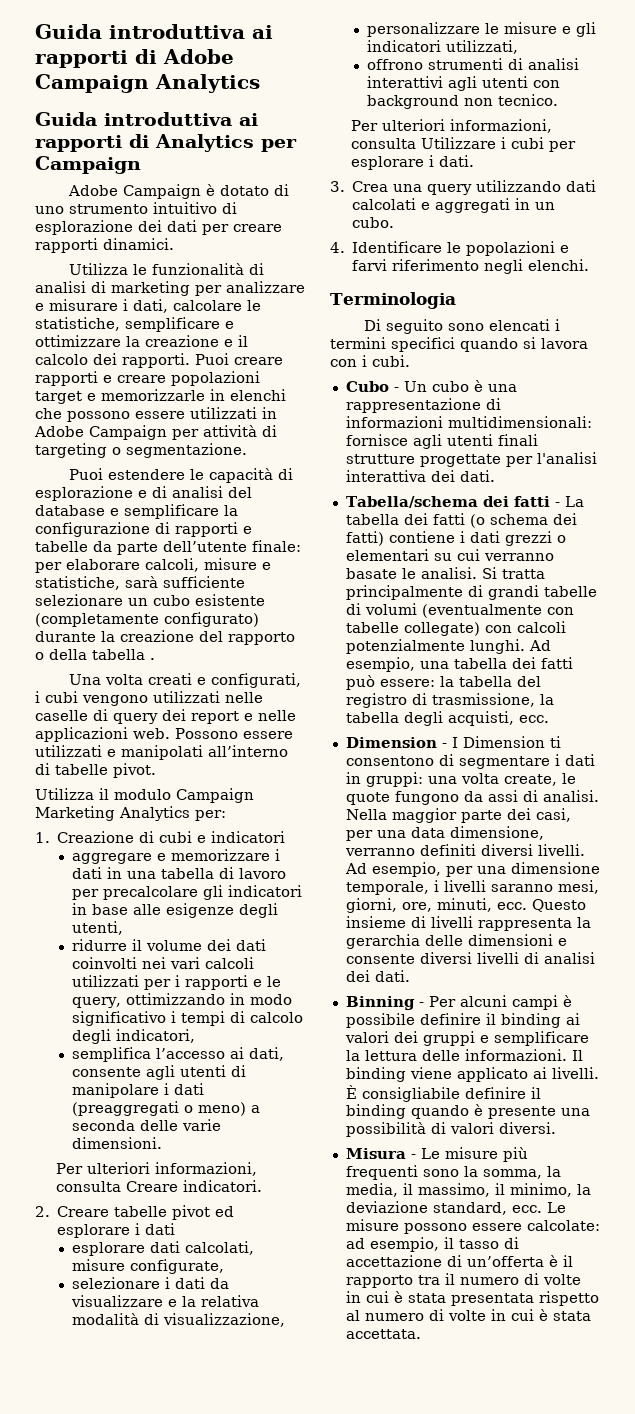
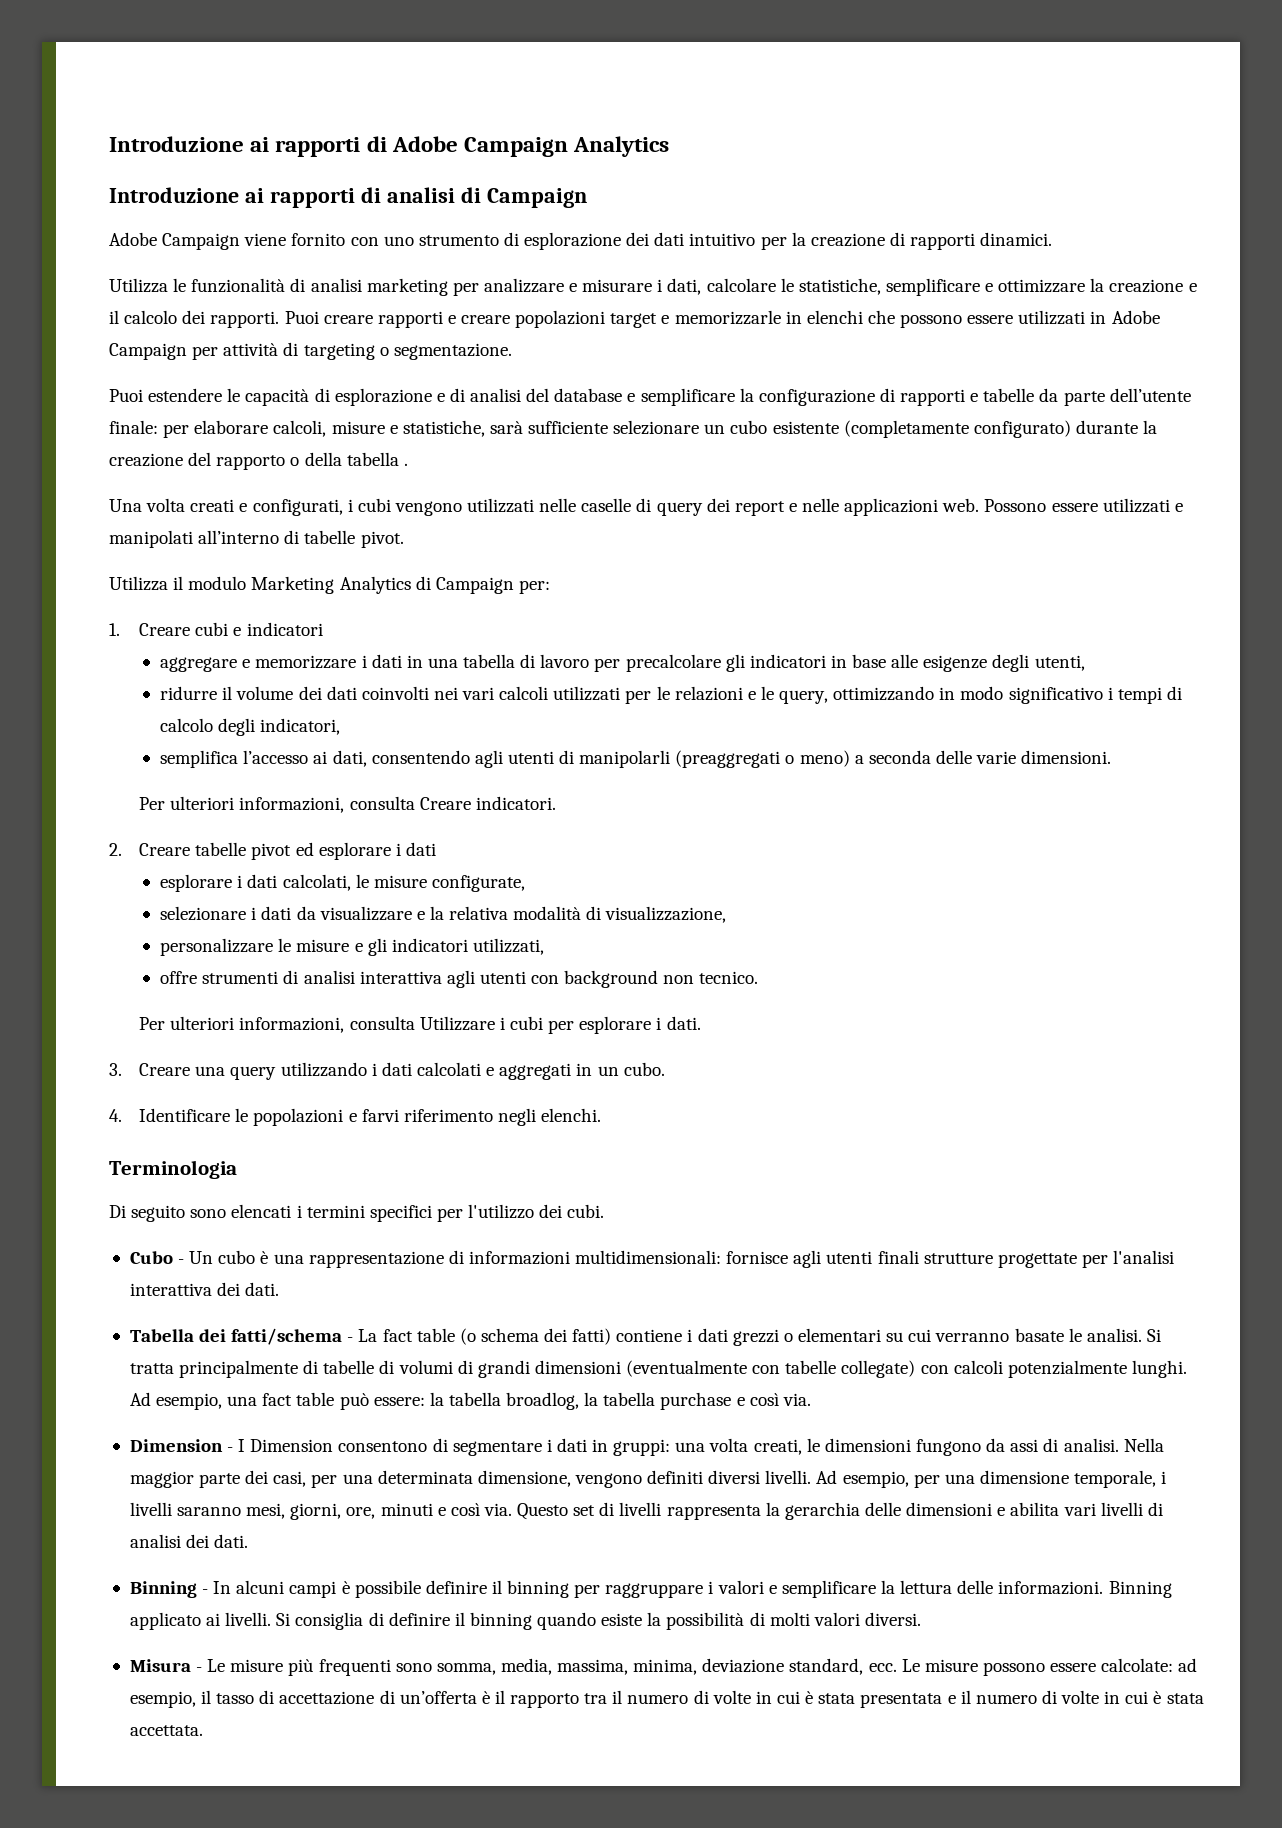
[35,24,245,39] Guida introduttiva -> [109,136,244,152] Introduzione
[35,112,258,126] [35,134,297,152] Guida introduttiva ai rapporti di Analytics per -> [109,187,481,208] Introduzione ai rapporti di analisi di
[206,184,290,196] è dotato di -> [244,233,379,246] viene fornito con
[153,202,217,214] intuitivo -> (499, 240) none
[202,224,282,235] per creare -> [689,232,905,250] intuitivo per la creazione di
[91,281,106,293] di -> (362, 285) none
[176,788,254,803] Campaign -> (247, 583) none
(190, 813) none -> [415,576,514,594] di Campaign
[57,831,155,843] Creazione di -> [139,623,191,636] Creare
[174,975,248,990] i rapporti -> [656,686,743,701] le relazioni
[71,1067,141,1077] consente -> [371,750,470,764] consentendo
[71,1083,204,1098] manipolare i dati -> [579,750,671,768] manipolarli
(145, 1249) none -> [237,875,243,888] i
(254, 1248) none -> [355,874,369,888] le
[366,59,423,70] offrono -> [160,971,198,984] offre
[366,76,443,88] interattivi -> [359,971,442,984] interattiva
[352,181,389,192] Crea -> [139,1063,191,1076] Creare
(562, 186) none -> [371,1063,377,1076] i
[460,337,588,352] [330,355,367,367] quando si lavora con i -> [436,1204,563,1222] per l'utilizzo dei
[345,496,584,508] [345,513,465,525] Tabella/schema dei fatti - La tabella dei fatti -> [129,1328,455,1345] Tabella dei fatti/schema - La fact table
[487,585,539,600] grandi -> (319, 1367) none
(417, 609) none -> [457,1360,621,1378] di grandi dimensioni
[453,657,573,669] tabella dei fatti -> [262,1392,335,1406] fact table
[516,676,541,687] [345,693,554,708] [345,711,549,726] del registro di trasmissione, la tabella degli acquisti, ecc. -> [506,1392,811,1410] broadlog, la tabella purchase e così via.
[549,736,561,748] ti -> (334, 1445) none
[503,773,576,786] [345,792,390,805] create, le quote -> [753,1438,911,1455] creati, le dimensioni
[410,826,544,840] [344,848,415,856] data dimensione, verranno -> [377,1470,642,1488] determinata dimensione, vengono
[436,898,586,912] [345,916,406,928] minuti, ecc. Questo insieme -> [380,1503,596,1520] minuti e così via. Questo set
[345,952,472,964] consente diversi -> [1010,1502,1096,1516] abilita vari
[428,996,456,1007] Per -> [213,1581,232,1594] In
[500,1013,580,1028] [344,1031,475,1046] binding ai valori dei gruppi -> [507,1580,764,1598] binning per raggruppare i valori
[571,1050,583,1061] [345,1067,599,1082] [345,1085,541,1102] [345,1104,590,1119] Il binding viene applicato ai livelli. È consigliabile definire il binding quando è presente una -> [1108,1581,1172,1598] [129,1612,662,1630] Binning applicato ai livelli. Si consiglia di definire il binning quando esiste la
(446, 1128) none -> [769,1612,810,1626] molti
[463,1166,561,1179] [345,1183,591,1197] la somma, la media, il massimo, il minimo, la -> [436,1658,698,1675] somma, media, massima, minima,
[538,1291,599,1306] [345,1310,360,1321] rispetto al -> [947,1690,971,1704] e il

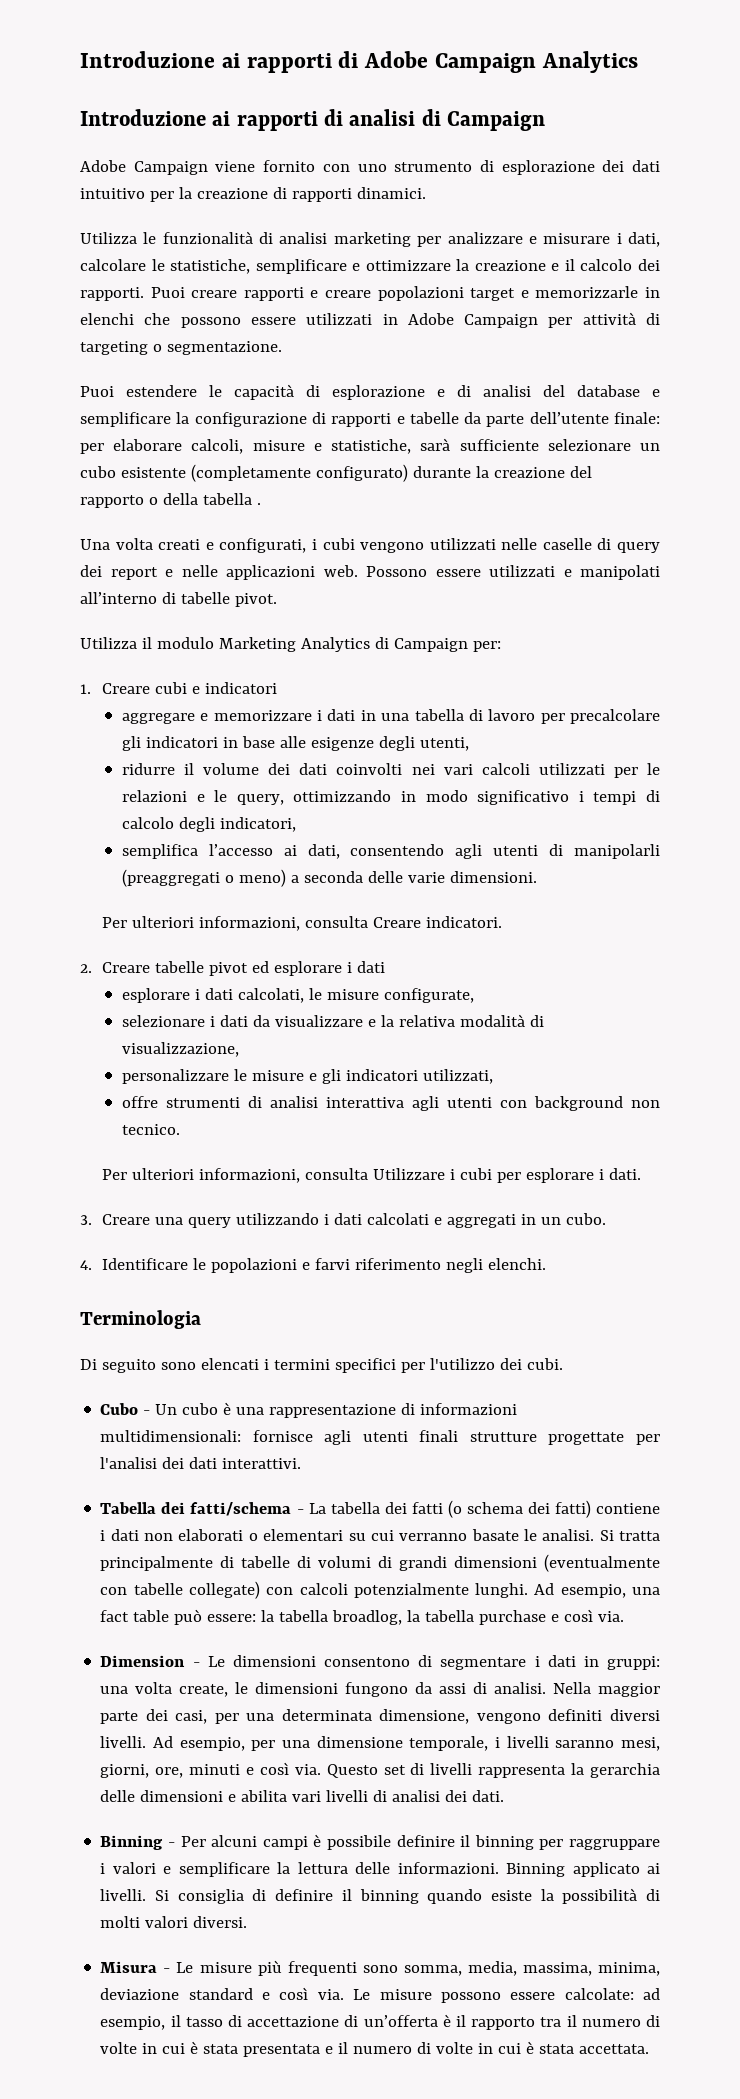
[129,1282,280,1296] interattiva dei dati. -> [162,1457,302,1469] dei dati interattivi.
[382,1328,455,1342] fact table -> [330,1502,443,1514] tabella dei fatti
[732,1329,779,1346] grezzi -> [144,1529,244,1541] non elaborati
[238,1439,334,1452] I Dimension -> [207,1655,316,1667] Le dimensioni
[753,1439,802,1455] creati, -> [179,1684,229,1697] create,
[213,1581,232,1594] In -> [180,1836,206,1847] Per
[789,1658,897,1675] standard, ecc. -> [188,1987,344,2000] standard e così via.

